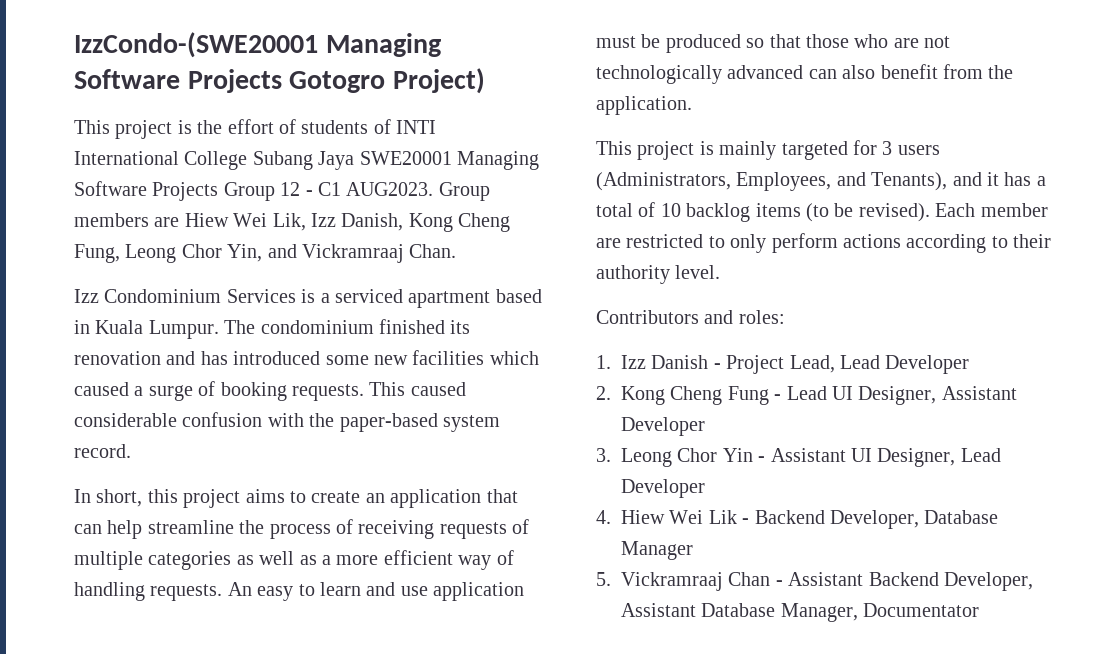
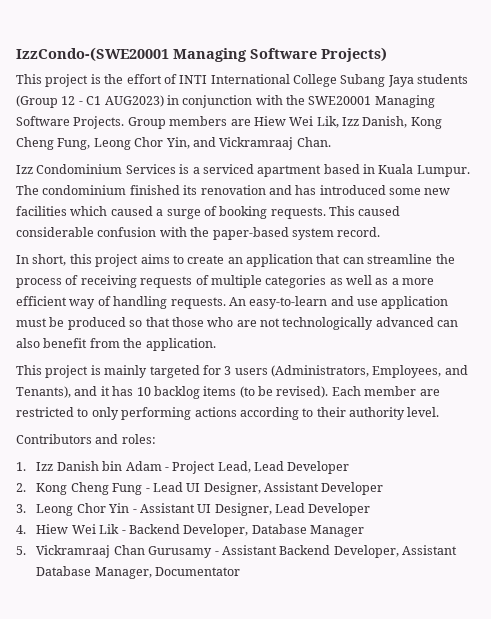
[187,68,485,94] Projects Gotogro Project) -> [321,47,387,62] Projects)
[301,119,391,134] students of -> (177, 79) none
[359,151,539,170] [74,181,434,201] SWE20001 Managing Software Projects Group 12 - C1 AUG2023. -> [417,74,469,84] [16,95,435,108] [16,116,125,129] students (Group 12 - C1 AUG2023) in conjunction with the SWE20001 Managing Software Projects.
[107,520,143,539] help -> (364, 260) none
[257,582,361,601] easy to learn -> [249,296,328,309] easy-to-learn
[1036,176,1046,186] [596,202,656,217] a total of -> (134, 391) none
[771,233,838,253] perform -> [121,407,192,420] performing
(709, 362) none -> [102,461,162,471] bin Adam
(771, 579) none -> [148,546,213,558] Gurusamy

